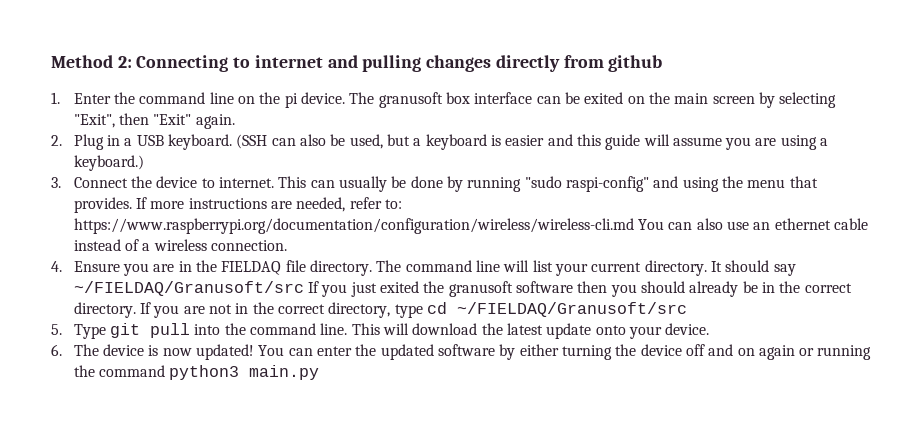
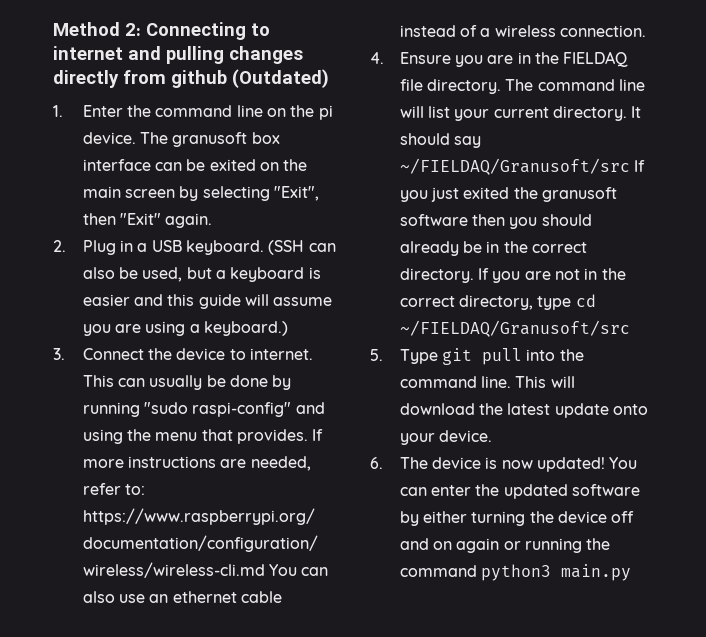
(663, 63) none -> [232,69,329,88] (Outdated)

